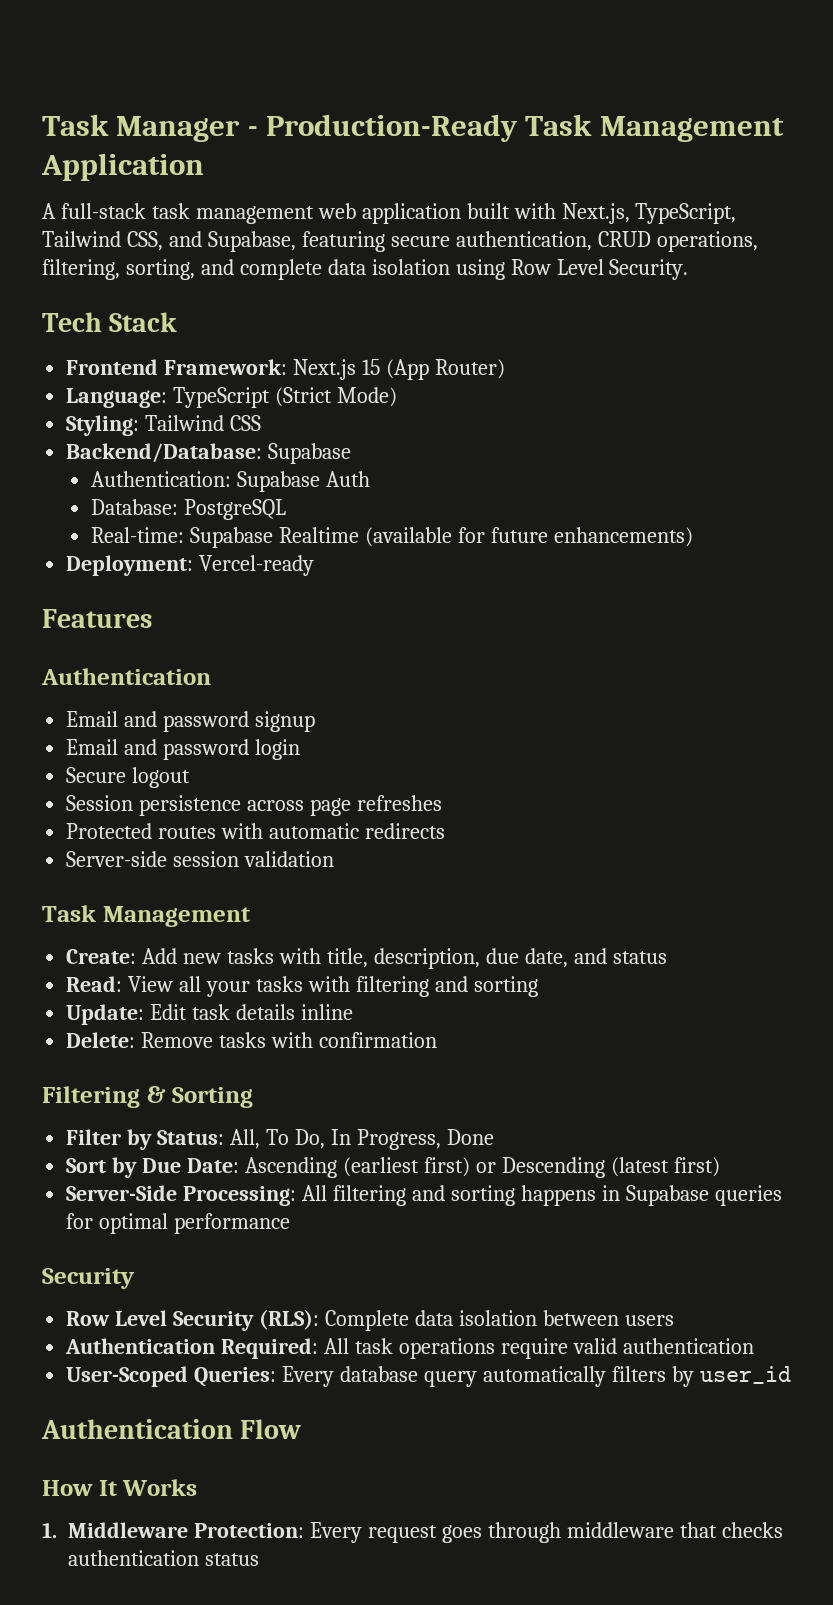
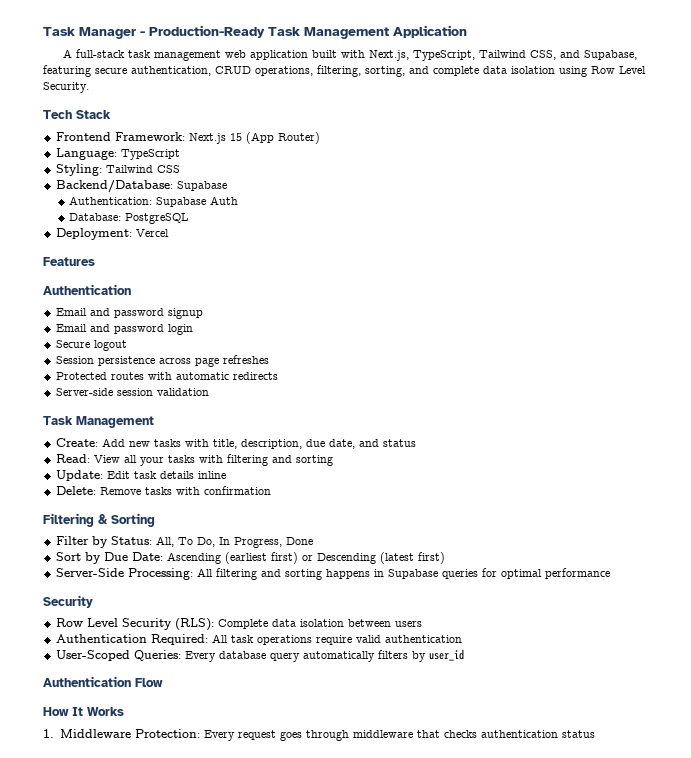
[275,387,398,407] (Strict Mode) -> (180, 154) none
[90,527,693,548] // Real-time: Supabase Realtime (available for future enhancements) -> (188, 218) none
[199,555,315,576] Vercel-ready -> [135,229,169,237] Vercel

